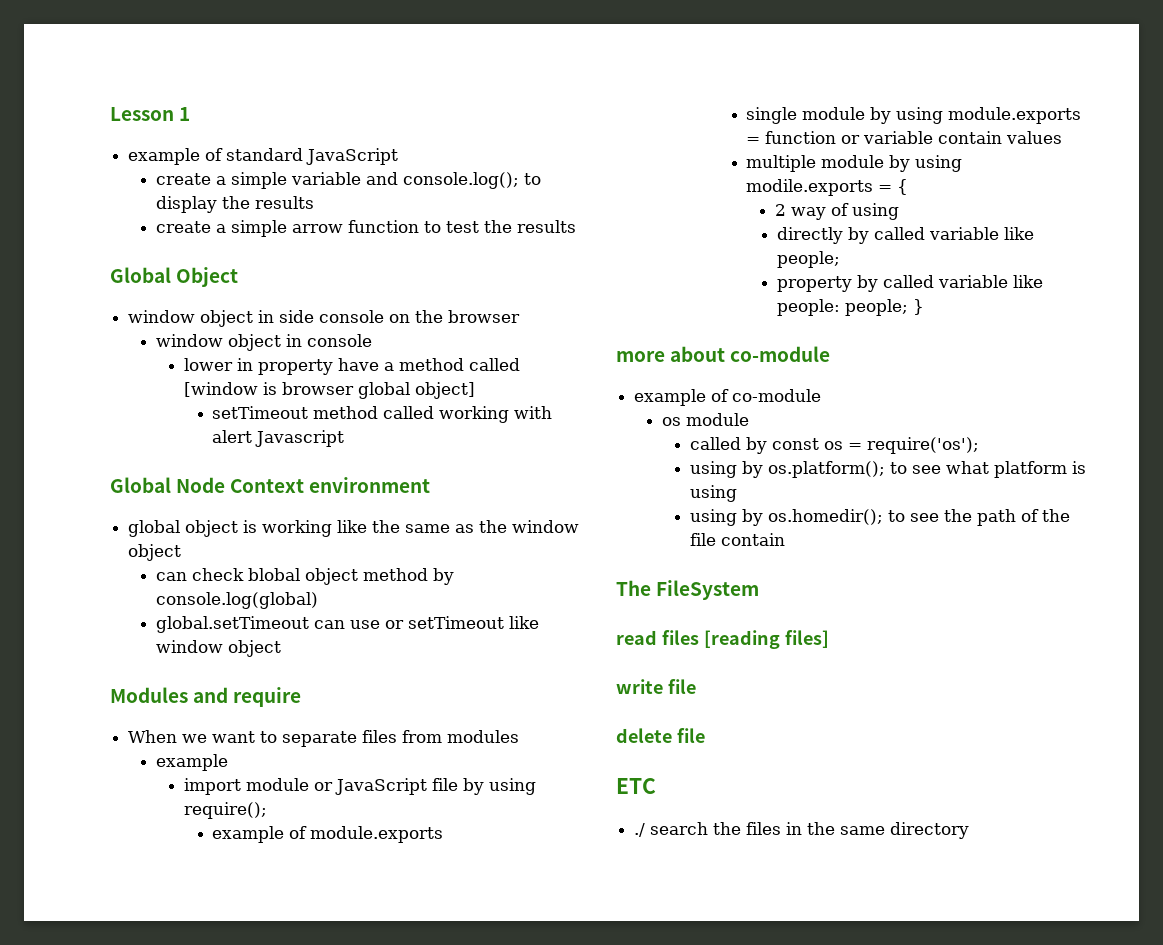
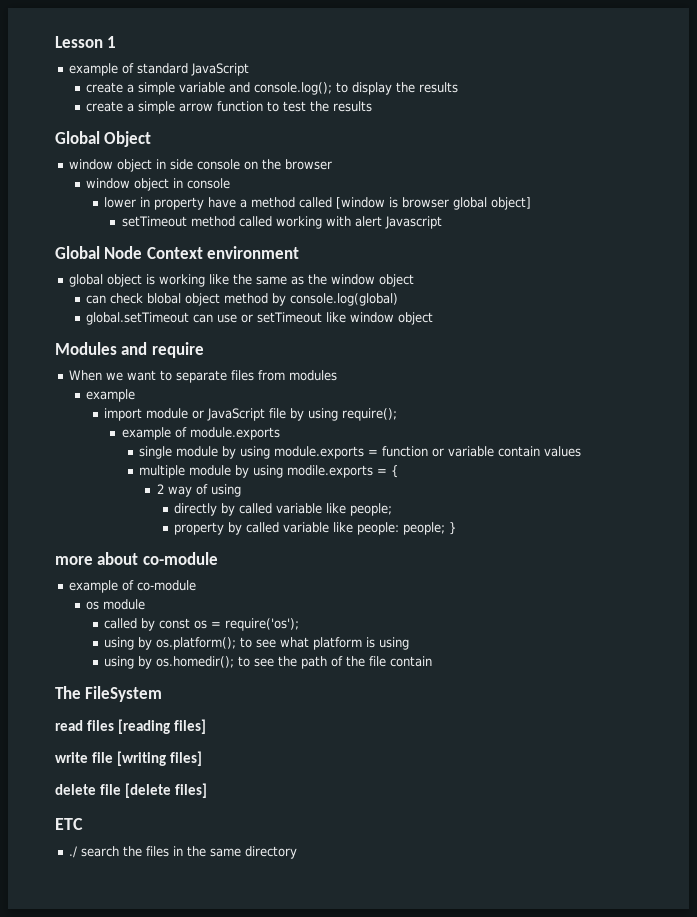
(696, 686) none -> [117,751,203,766] [writing files]
(705, 735) none -> [125,783,208,798] [delete files]

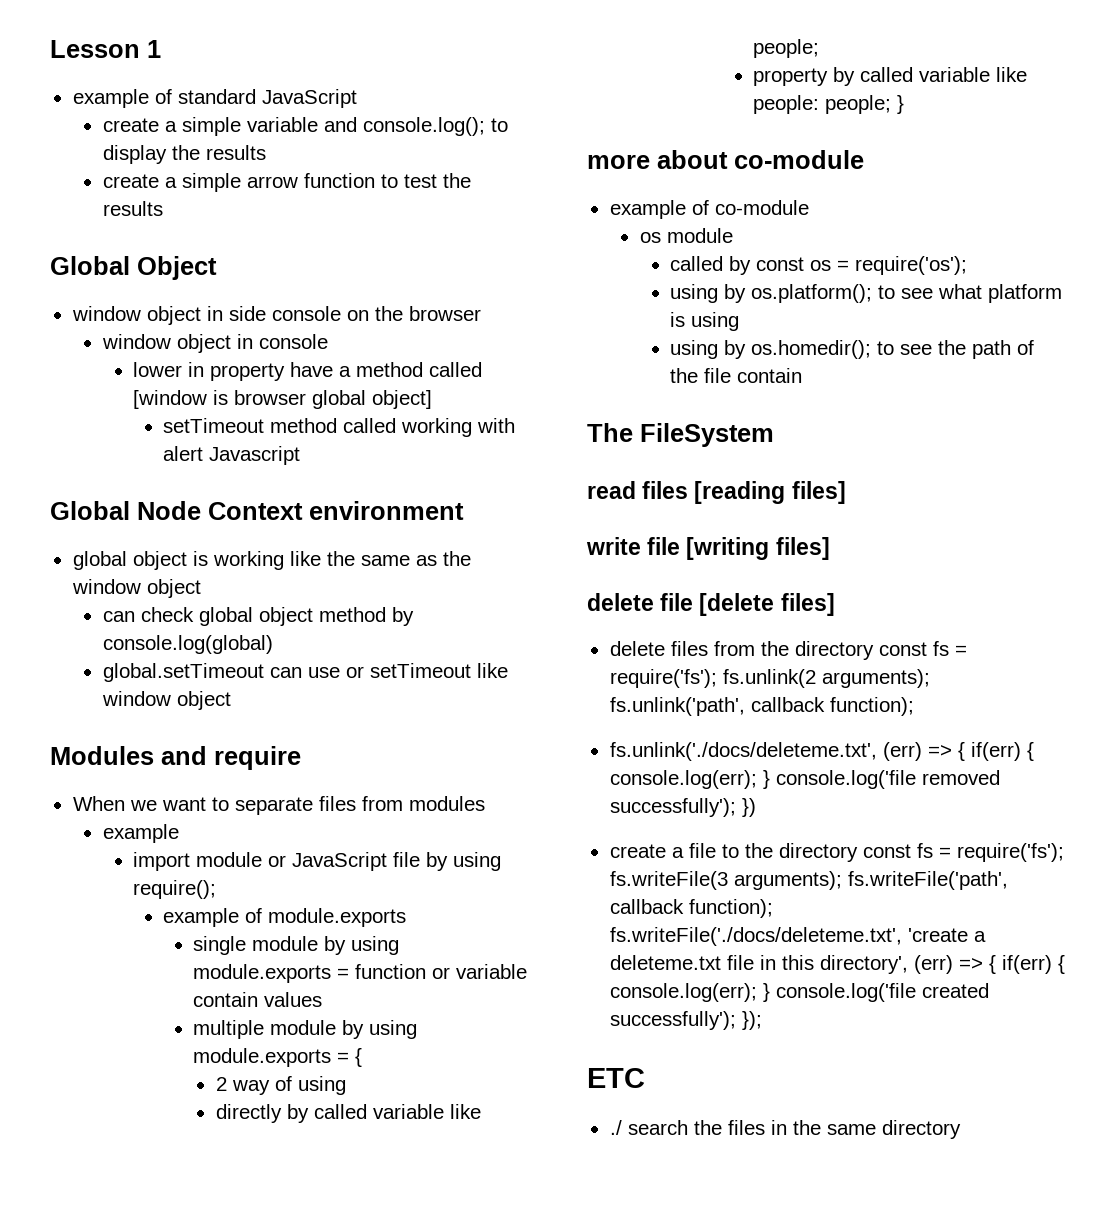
[147,293,182,304] blobal -> [198,607,253,626] global
[287,465,374,478] modile.exports -> [193,1048,332,1067] module.exports
(208, 790) none -> [609,641,967,660] [609,669,930,688] [609,697,914,716] [609,742,1034,761] [609,770,1000,789] [609,798,756,817] [609,843,1064,862] [609,871,1008,890] [609,899,773,918] [609,927,986,946] [609,955,1065,974] [609,983,989,1002] [609,1011,762,1030] // delete files from the directory const fs = require('fs'); fs.unlink(2 arguments); fs.unlink('path', callback function); // fs.unlink('./docs/deleteme.txt', (err) => { if(err) { console.log(err); } console.log('file removed successfully'); }) // create a file to the directory const fs = require('fs'); fs.writeFile(3 arguments); fs.writeFile('path', callback function); fs.writeFile('./docs/deleteme.txt', 'create a deleteme.txt file in this directory', (err) => { if(err) { console.log(err); } console.log('file created successfully'); });

